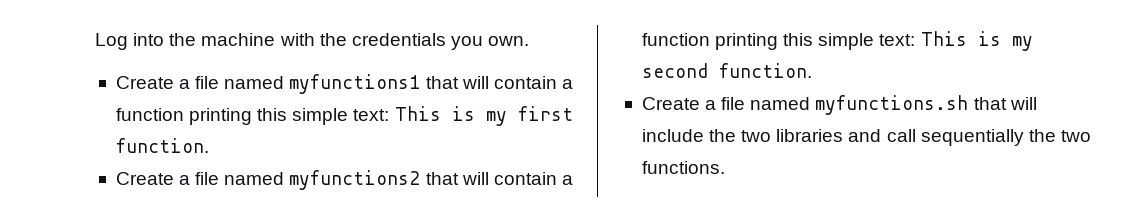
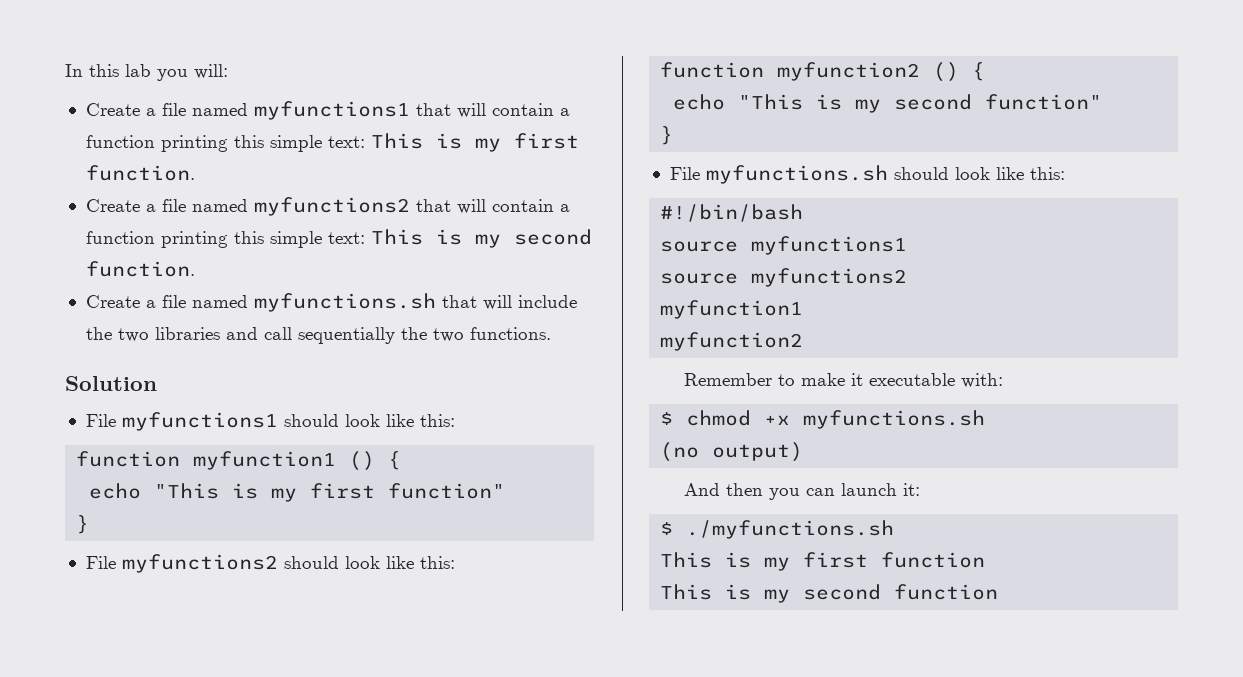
[95,33,530,50] Log into the machine with the credentials you own. -> [65,64,228,81] In this lab you will:
(725, 167) none -> [65,376,157,391] [85,412,455,431] [76,451,402,471] [89,483,506,502] [76,515,90,534] [85,554,455,573] [660,62,986,82] [673,94,1103,113] [660,126,674,145] [669,165,1065,184] [660,204,804,222] [660,236,908,255] [660,268,908,287] [660,300,804,319] [660,332,804,351] [683,373,1003,388] [660,410,986,429] [660,442,804,462] [683,483,920,500] [660,520,895,539] [660,552,986,571] [660,584,999,603] // Solution // File myfunctions1 should look like this: // function myfunction1 () { // echo "This is my first function" // } // File myfunctions2 should look like this: // function myfunction2 () { // echo "This is my second function" // } // File myfunctions.sh should look like this: // #!/bin/bash // source myfunctions1 // source myfunctions2 // myfunction1 // myfunction2 // Remember to make it executable with: // $ chmod +x myfunctions.sh // (no output) // And then you can launch it: // $ ./myfunctions.sh // This is my first function // This is my second function

